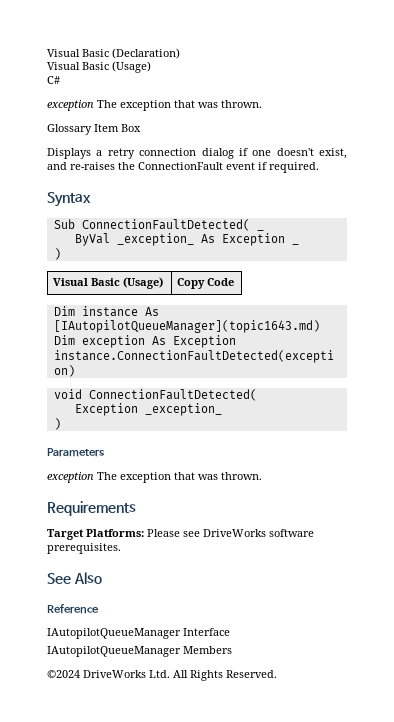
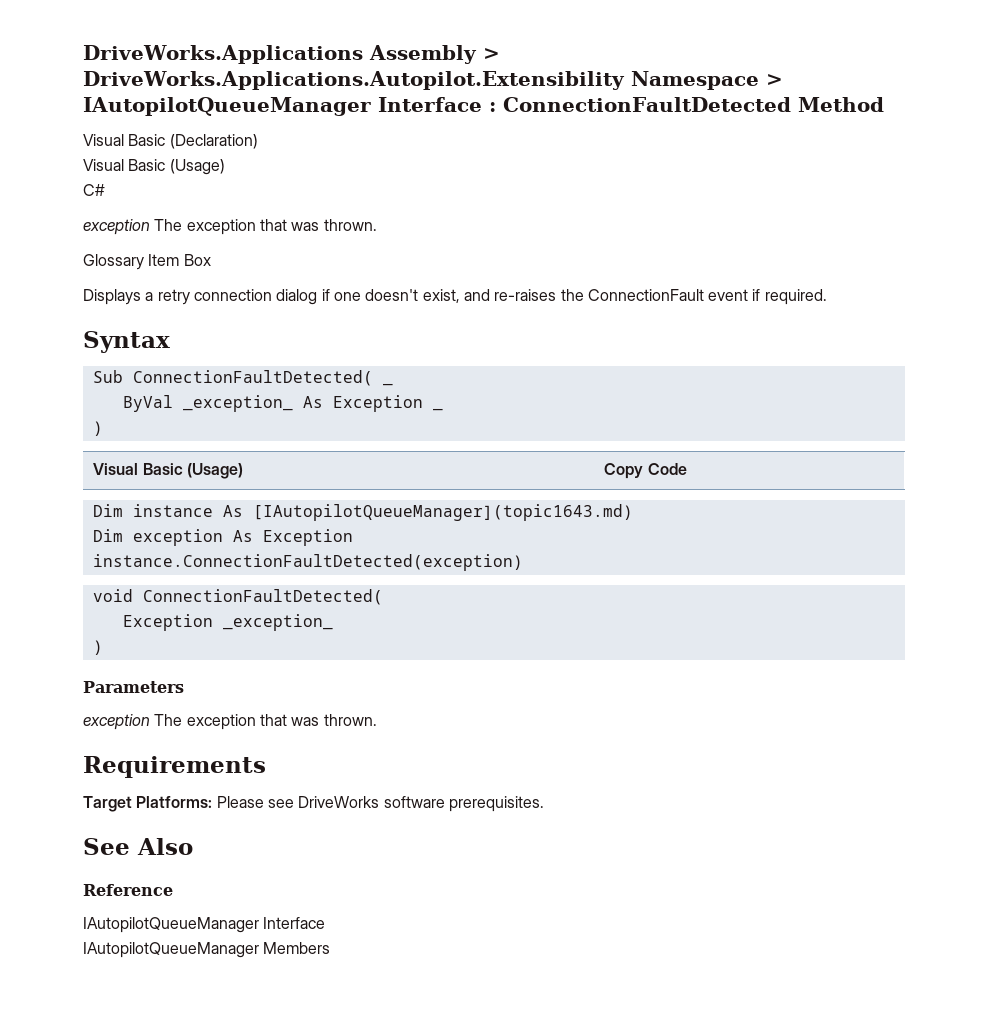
(47, 53) none -> [83,45,500,64] [83,71,783,90] [83,97,884,116] DriveWorks.Applications Assembly > DriveWorks.Applications.Autopilot.Extensibility Namespace > IAutopilotQueueManager Interface : ConnectionFaultDetected Method //
[47,670,277,681] // ©2024 DriveWorks Ltd. All Rights Reserved. -> (331, 948) none

